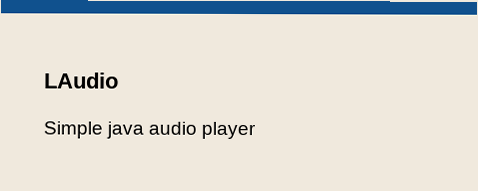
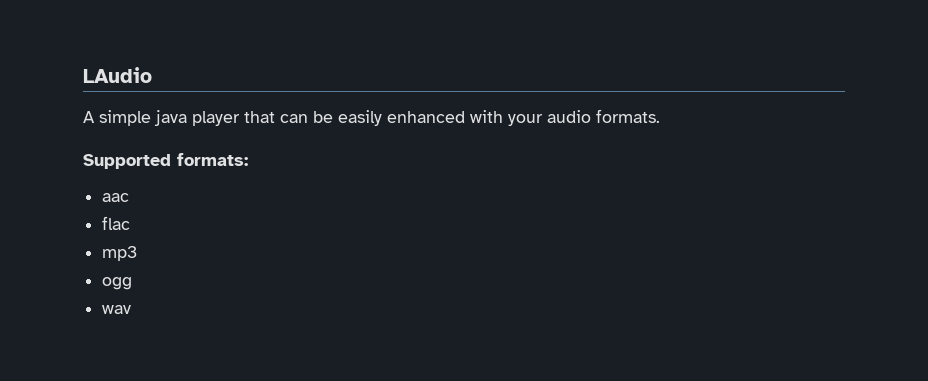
[43,121,257,140] Simple java audio player -> [83,109,660,126] [83,153,248,169] [102,193,130,202] [102,216,131,230] [102,246,138,261] [102,277,133,290] [102,305,132,314] A simple java player that can be easily enhanced with your audio formats. // Supported formats: // aac // flac // mp3 // ogg // wav

